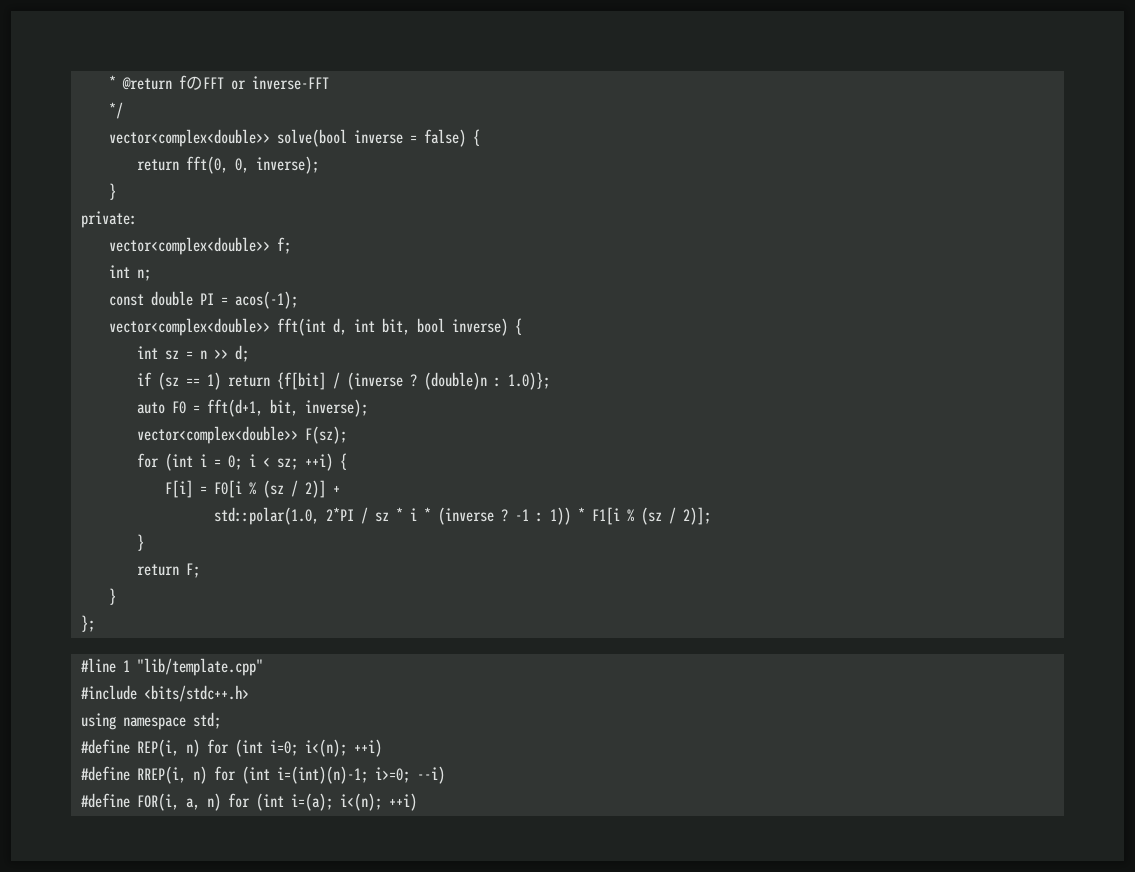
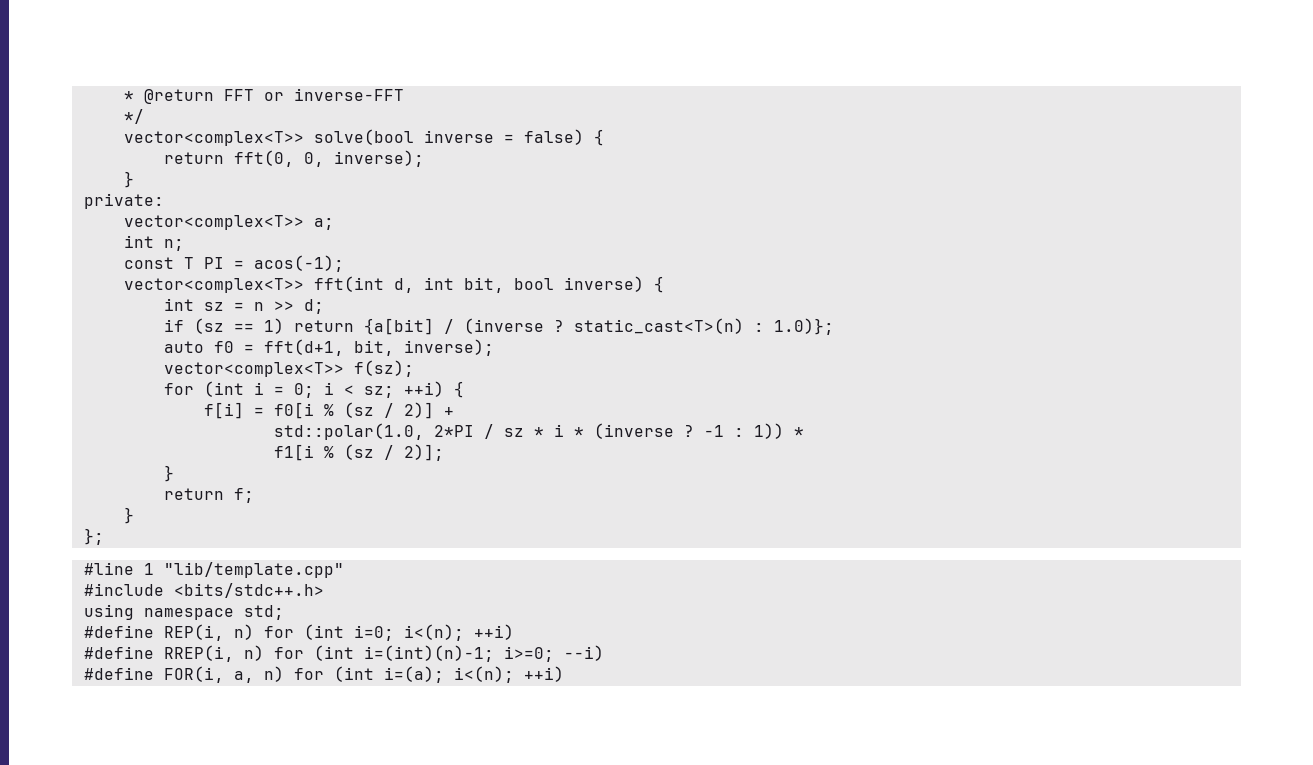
[179,75,204,90] fの -> (214, 96) none
[109,129,271,147] vector<complex<double>> -> [124,131,304,146] vector<complex<T>>
[109,237,292,255] vector<complex<double>> f; -> [124,215,334,230] vector<complex<T>> a;
[151,291,194,306] double -> [184,257,194,269] T
[109,318,271,336] vector<complex<double>> -> [124,278,304,293] vector<complex<T>>
[277,372,327,390] {f[bit] -> [364,318,434,335] {a[bit]
[424,372,488,390] (double)n -> [574,318,744,334] static_cast<T>(n)
[172,401,187,414] F0 -> [214,341,234,353] f0
[137,426,348,444] vector<complex<double>> F(sz); -> [164,360,414,377] vector<complex<T>> f(sz);
[165,480,243,498] F[i] = F0[i -> [204,402,314,419] f[i] = f0[i
[592,507,621,525] F1[i -> [274,444,314,461] // f1[i
[186,563,201,578] F; -> [234,488,254,503] f;

